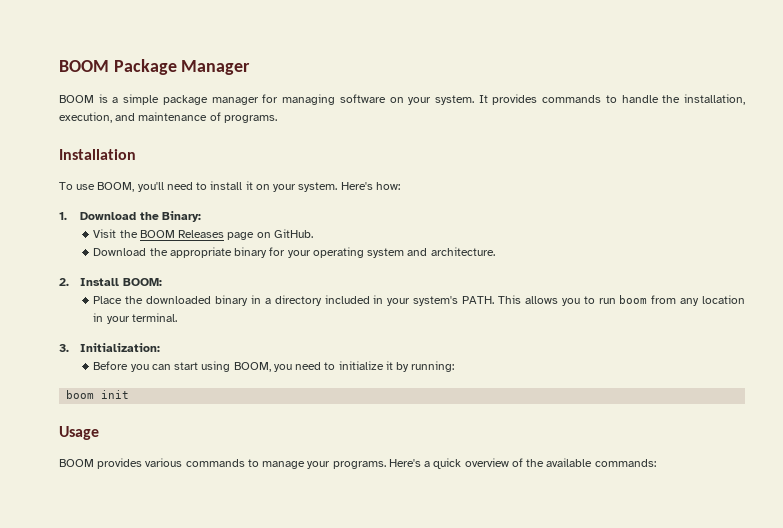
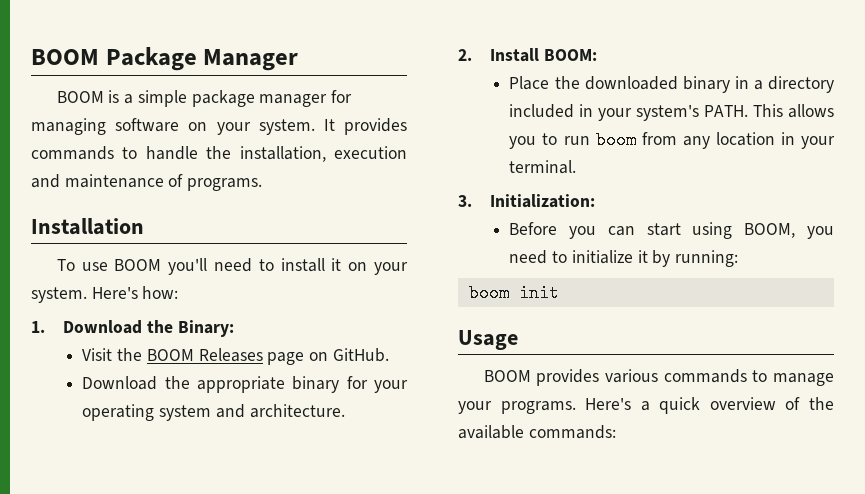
[59,112,112,123] execution, -> [334,146,407,159] execution
[97,182,135,192] BOOM, -> [114,259,162,271] BOOM

